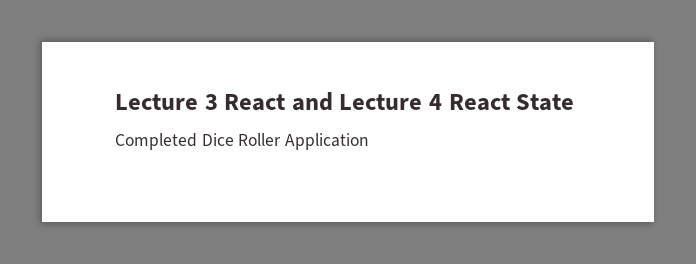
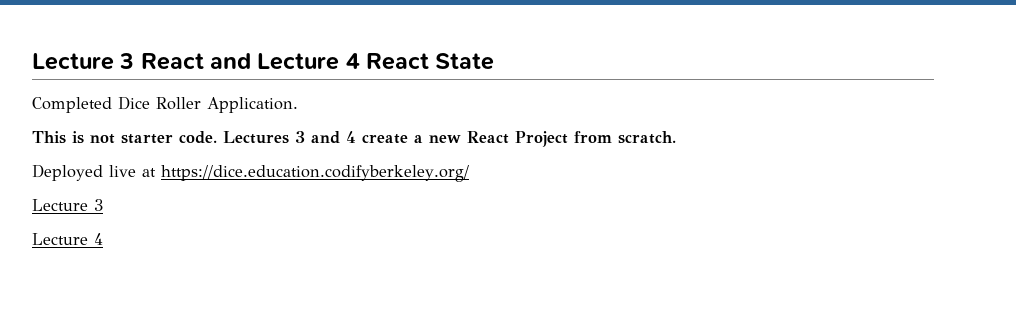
[285,133,370,150] Application -> [207,97,298,113] [32,131,676,147] [32,164,469,182] [32,199,103,211] [32,233,103,245] Application. // This is not starter code. Lectures 3 and 4 create a new React Project from scratch. // Deployed live at https://dice.education.codifyberkeley.org/ // Lecture 3 // Lecture 4

